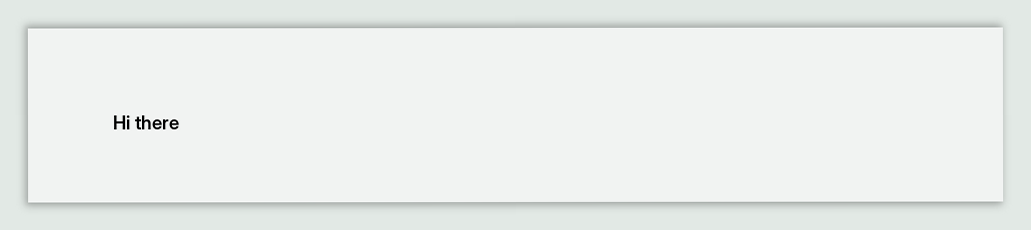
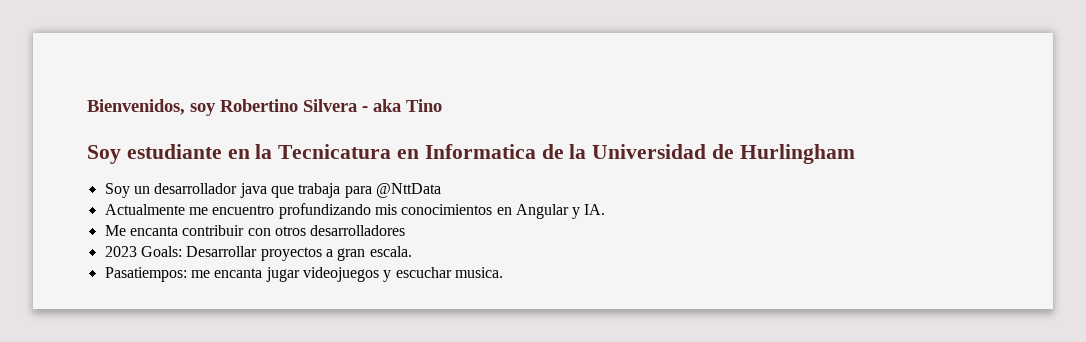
[113,115,180,130] Hi there -> [87,99,442,116] [87,144,855,164] [104,183,441,198] [104,203,606,219] [104,225,406,236] [104,246,412,261] [104,267,503,282] Bienvenidos, soy Robertino Silvera - aka Tino // Soy estudiante en la Tecnicatura en Informatica de la Universidad de Hurlingham // Soy un desarrollador java que trabaja para @NttData // Actualmente me encuentro profundizando mis conocimientos en Angular y IA. // Me encanta contribuir con otros desarrolladores // 2023 Goals: Desarrollar proyectos a gran escala. // Pasatiempos: me encanta jugar videojuegos y escuchar musica.

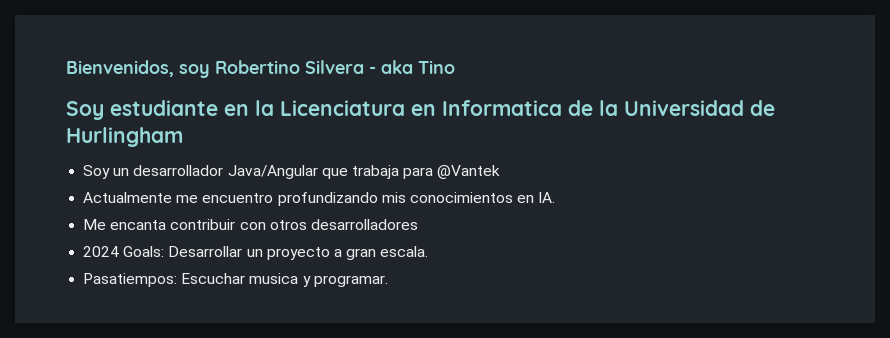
[278,144,392,159] Tecnicatura -> [280,100,405,116] Licenciatura
[239,183,267,198] java -> [227,165,318,179] Java/Angular
[375,183,441,198] @NttData -> [437,165,501,179] @Vantek
[515,204,581,219] Angular y -> (535, 199) none
[104,246,137,257] 2023 -> [83,246,120,257] 2024
[260,247,322,261] proyectos -> [246,247,330,260] un proyecto
[190,267,503,282] me encanta jugar videojuegos y escuchar musica. -> [181,273,388,287] Escuchar musica y programar.

